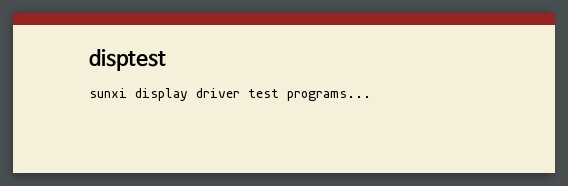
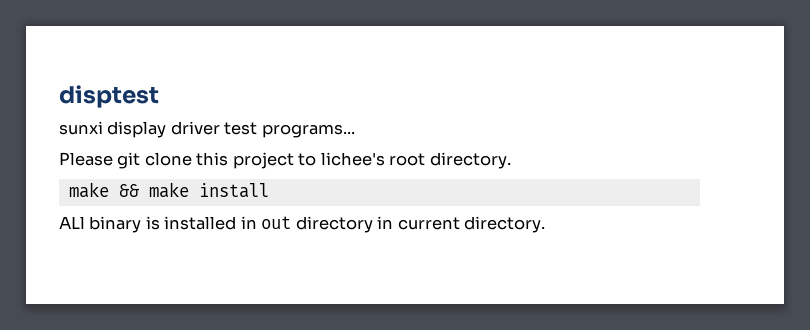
(371, 96) none -> [59,152,511,169] [68,182,269,198] [59,216,546,233] // Please git clone this project to lichee's root directory. // make && make install // ALl binary is installed in out directory in current directory.

